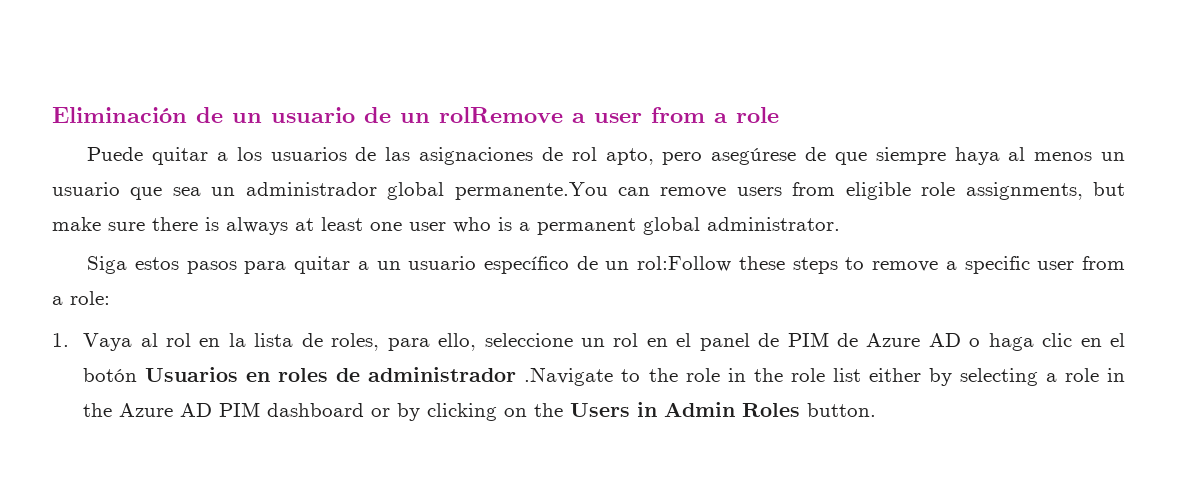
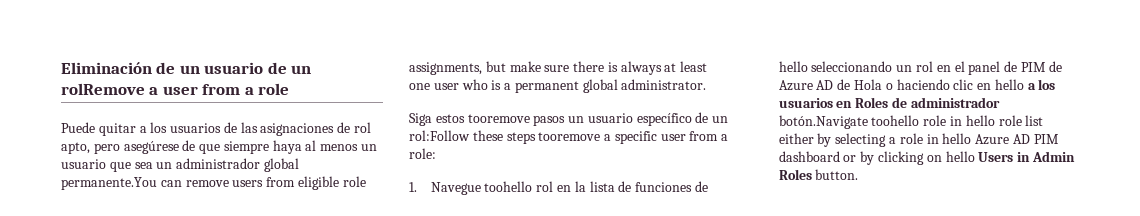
[186,256,369,274] pasos para quitar a -> [467,114,566,126] tooremove pasos
[845,257,939,272] to remove -> [538,132,601,141] tooremove
[83,333,158,351] Vaya al -> [430,181,533,195] Navegue toohello
[331,333,573,351] roles, para ello, seleccione -> [635,181,708,192] [778,61,893,72] funciones de hello seleccionando
[969,333,1125,351] [83,367,783,386] o haga clic en el botón Usuarios en roles de administrador .Navigate to the role in the -> [837,79,1056,90] [778,97,1000,108] [778,115,995,129] de Hola o haciendo clic en hello a los usuarios en Roles de administrador botón.Navigate toohello role in hello
[83,403,113,417] the -> [942,133,972,144] hello
[534,403,564,417] the -> [945,151,975,162] hello

